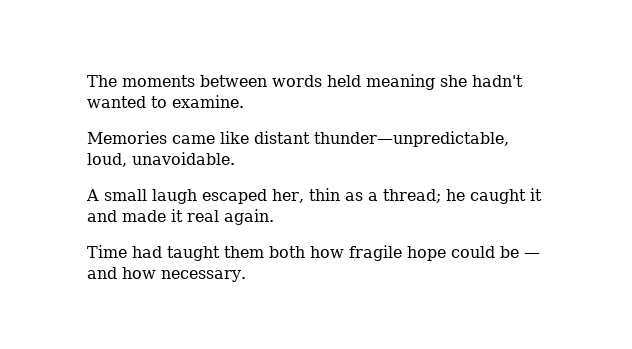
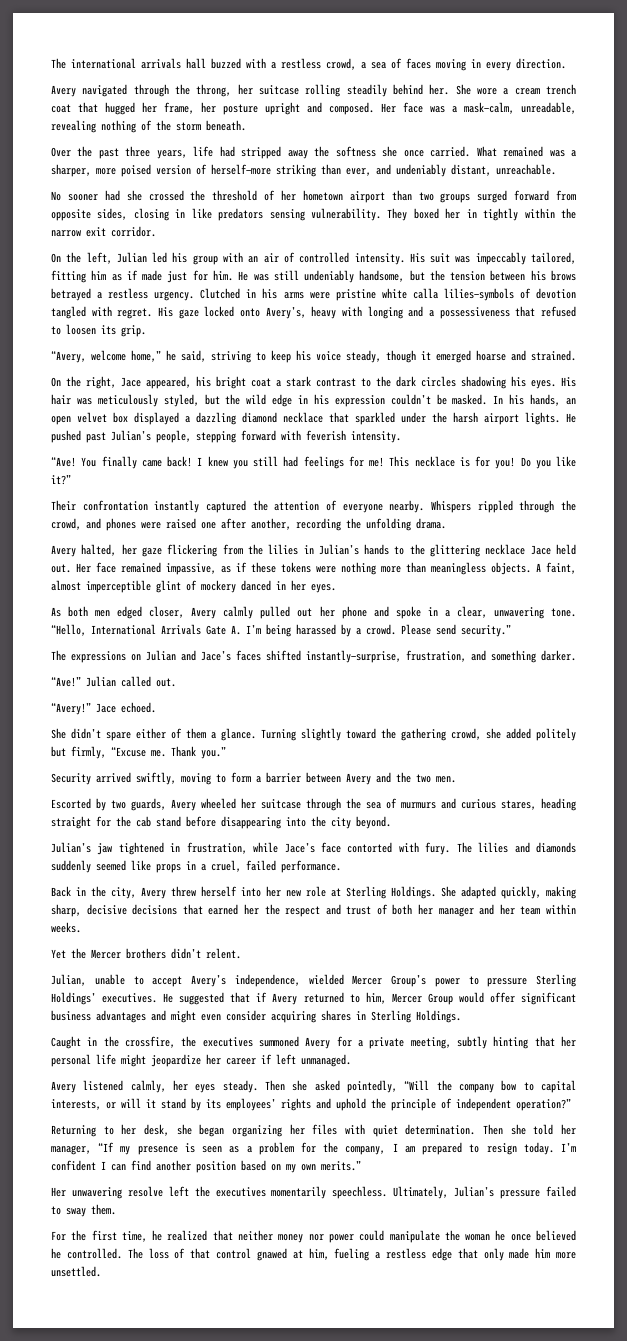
[87,74,523,90] [87,95,244,108] [87,131,509,147] [87,152,235,167] [86,188,542,204] [87,209,274,225] [87,245,540,261] [87,267,246,282] The moments between words held meaning she hadn't wanted to examine. // Memories came like distant thunder—unpredictable, loud, unavoidable. // A small laugh escaped her, thin as a thread; he caught it and made it real again. // Time had taught them both how fragile hope could be — and how necessary. -> [51,58,566,71] [51,84,576,97] [51,102,576,115] [51,120,246,133] [51,146,577,159] [51,164,556,177] [51,190,576,203] [51,208,576,221] [51,226,156,237] [51,252,576,265] [51,270,576,283] [51,288,576,301] [51,306,577,319] [51,324,146,337] [51,350,576,363] [51,376,576,389] [51,394,576,407] [51,412,576,425] [51,430,401,443] [51,456,576,469] [51,475,71,485] [51,500,577,513] [51,518,446,531] [51,544,576,557] [51,562,576,575] [51,580,336,593] [51,606,576,619] [51,624,511,637] [51,650,576,663] [51,676,176,687] [51,702,156,715] [51,728,576,741] [51,746,226,759] [51,772,456,785] [51,798,576,811] [51,816,391,829] [51,842,577,855] [51,860,341,873] [51,886,576,899] [51,904,576,917] [51,922,81,933] [51,948,241,959] [51,974,576,987] [51,992,576,1005] [51,1010,461,1023] [51,1036,576,1049] [51,1054,351,1067] [51,1080,576,1093] [51,1098,571,1111] [51,1124,577,1137] [51,1142,576,1155] [51,1160,361,1173] [51,1186,577,1199] [51,1204,116,1217] [51,1230,577,1243] [51,1248,576,1261] [51,1266,101,1277] The international arrivals hall buzzed with a restless crowd, a sea of faces moving in every direction. // Avery navigated through the throng, her suitcase rolling steadily behind her. She wore a cream trench coat that hugged her frame, her posture upright and composed. Her face was a mask—calm, unreadable, revealing nothing of the storm beneath. // Over the past three years, life had stripped away the softness she once carried. What remained was a sharper, more poised version of herself—more striking than ever, and undeniably distant, unreachable. // No sooner had she crossed the threshold of her hometown airport than two groups surged forward from opposite sides, closing in like predators sensing vulnerability. They boxed her in tightly within the narrow exit corridor. // On the left, Julian led his group with an air of controlled intensity. His suit was impeccably tailored, fitting him as if made just for him. He was still undeniably handsome, but the tension between his brows betrayed a restless urgency. Clutched in his arms were pristine white calla lilies—symbols of devotion tangled with regret. His gaze locked onto Avery’s, heavy with longing and a possessiveness that refused to loosen its grip. // “Avery, welcome home,” he said, striving to keep his voice steady, though it emerged hoarse and strained. // On the right, Jace appeared, his bright coat a stark contrast to the dark circles shadowing his eyes. His hair was meticulously styled, but the wild edge in his expression couldn’t be masked. In his hands, an open velvet box displayed a dazzling diamond necklace that sparkled under the harsh airport lights. He pushed past Julian’s people, stepping forward with feverish intensity. // “Ave! You finally came back! I knew you still had feelings for me! This necklace is for you! Do you like it?” // Their confrontation instantly captured the attention of everyone nearby. Whispers rippled through the crowd, and phones were raised one after another, recording the unfolding drama. // Avery halted, her gaze flickering from the lilies in Julian’s hands to the glittering necklace Jace held out. Her face remained impassive, as if these tokens were nothing more than meaningless objects. A faint, almost imperceptible glint of mockery danced in her eyes. // As both men edged closer, Avery calmly pulled out her phone and spoke in a clear, unwavering tone. “Hello, International Arrivals Gate A. I’m being harassed by a crowd. Please send security.” // The expressions on Julian and Jace’s faces shifted instantly—surprise, frustration, and something darker. // “Ave!” Julian called out. // “Avery!” Jace echoed. // She didn’t spare either of them a glance. Turning slightly toward the gathering crowd, she added politely but firmly, “Excuse me. Thank you.” // Security arrived swiftly, moving to form a barrier between Avery and the two men. // Escorted by two guards, Avery wheeled her suitcase through the sea of murmurs and curious stares, heading straight for the cab stand before disappearing into the city beyond. // Julian’s jaw tightened in frustration, while Jace’s face contorted with fury. The lilies and diamonds suddenly seemed like props in a cruel, failed performance. // Back in the city, Avery threw herself into her new role at Sterling Holdings. She adapted quickly, making sharp, decisive decisions that earned her the respect and trust of both her manager and her team within weeks. // Yet the Mercer brothers didn’t relent. // Julian, unable to accept Avery’s independence, wielded Mercer Group’s power to pressure Sterling Holdings’ executives. He suggested that if Avery returned to him, Mercer Group would offer significant business advantages and might even consider acquiring shares in Sterling Holdings. // Caught in the crossfire, the executives summoned Avery for a private meeting, subtly hinting that her personal life might jeopardize her career if left unmanaged. // Avery listened calmly, her eyes steady. Then she asked pointedly, “Will the company bow to capital interests, or will it stand by its employees’ rights and uphold the principle of independent operation?” // Returning to her desk, she began organizing her files with quiet determination. Then she told her manager, “If my presence is seen as a problem for the company, I am prepared to resign today. I’m confident I can find another position based on my own merits.” // Her unwavering resolve left the executives momentarily speechless. Ultimately, Julian’s pressure failed to sway them. // For the first time, he realized that neither money nor power could manipulate the woman he once believed he controlled. The loss of that control gnawed at him, fueling a restless edge that only made him more unsettled.

